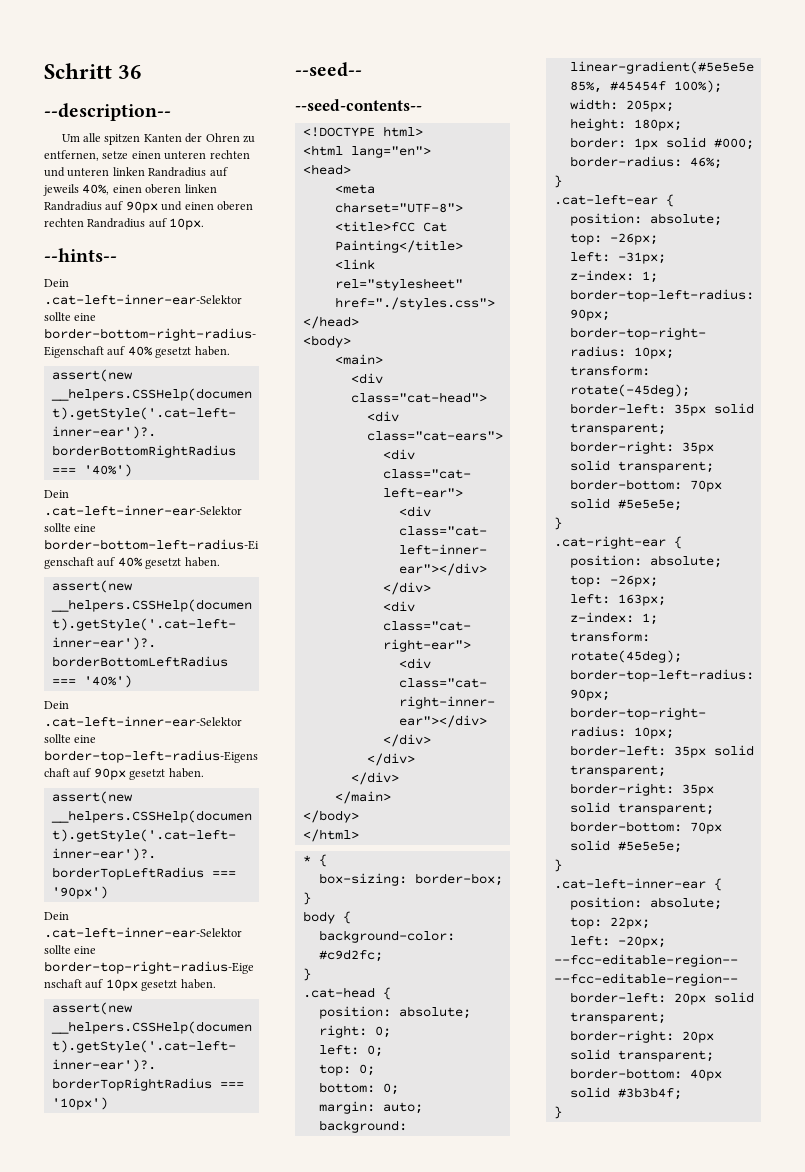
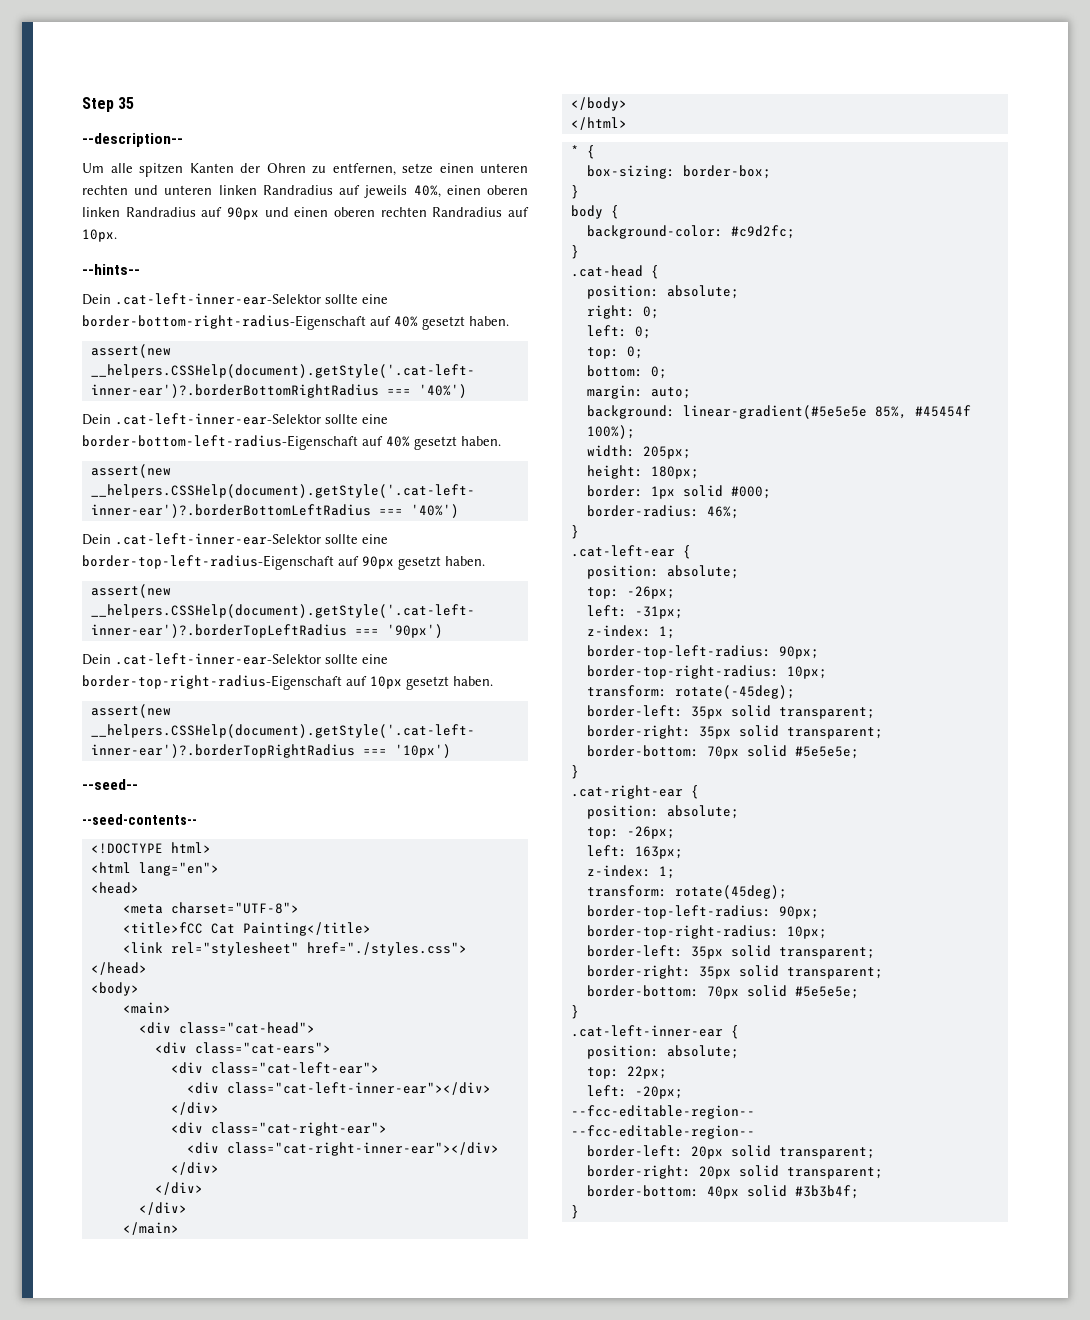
[44,63,143,79] Schritt 36 -> [82,97,135,112] Step 35

